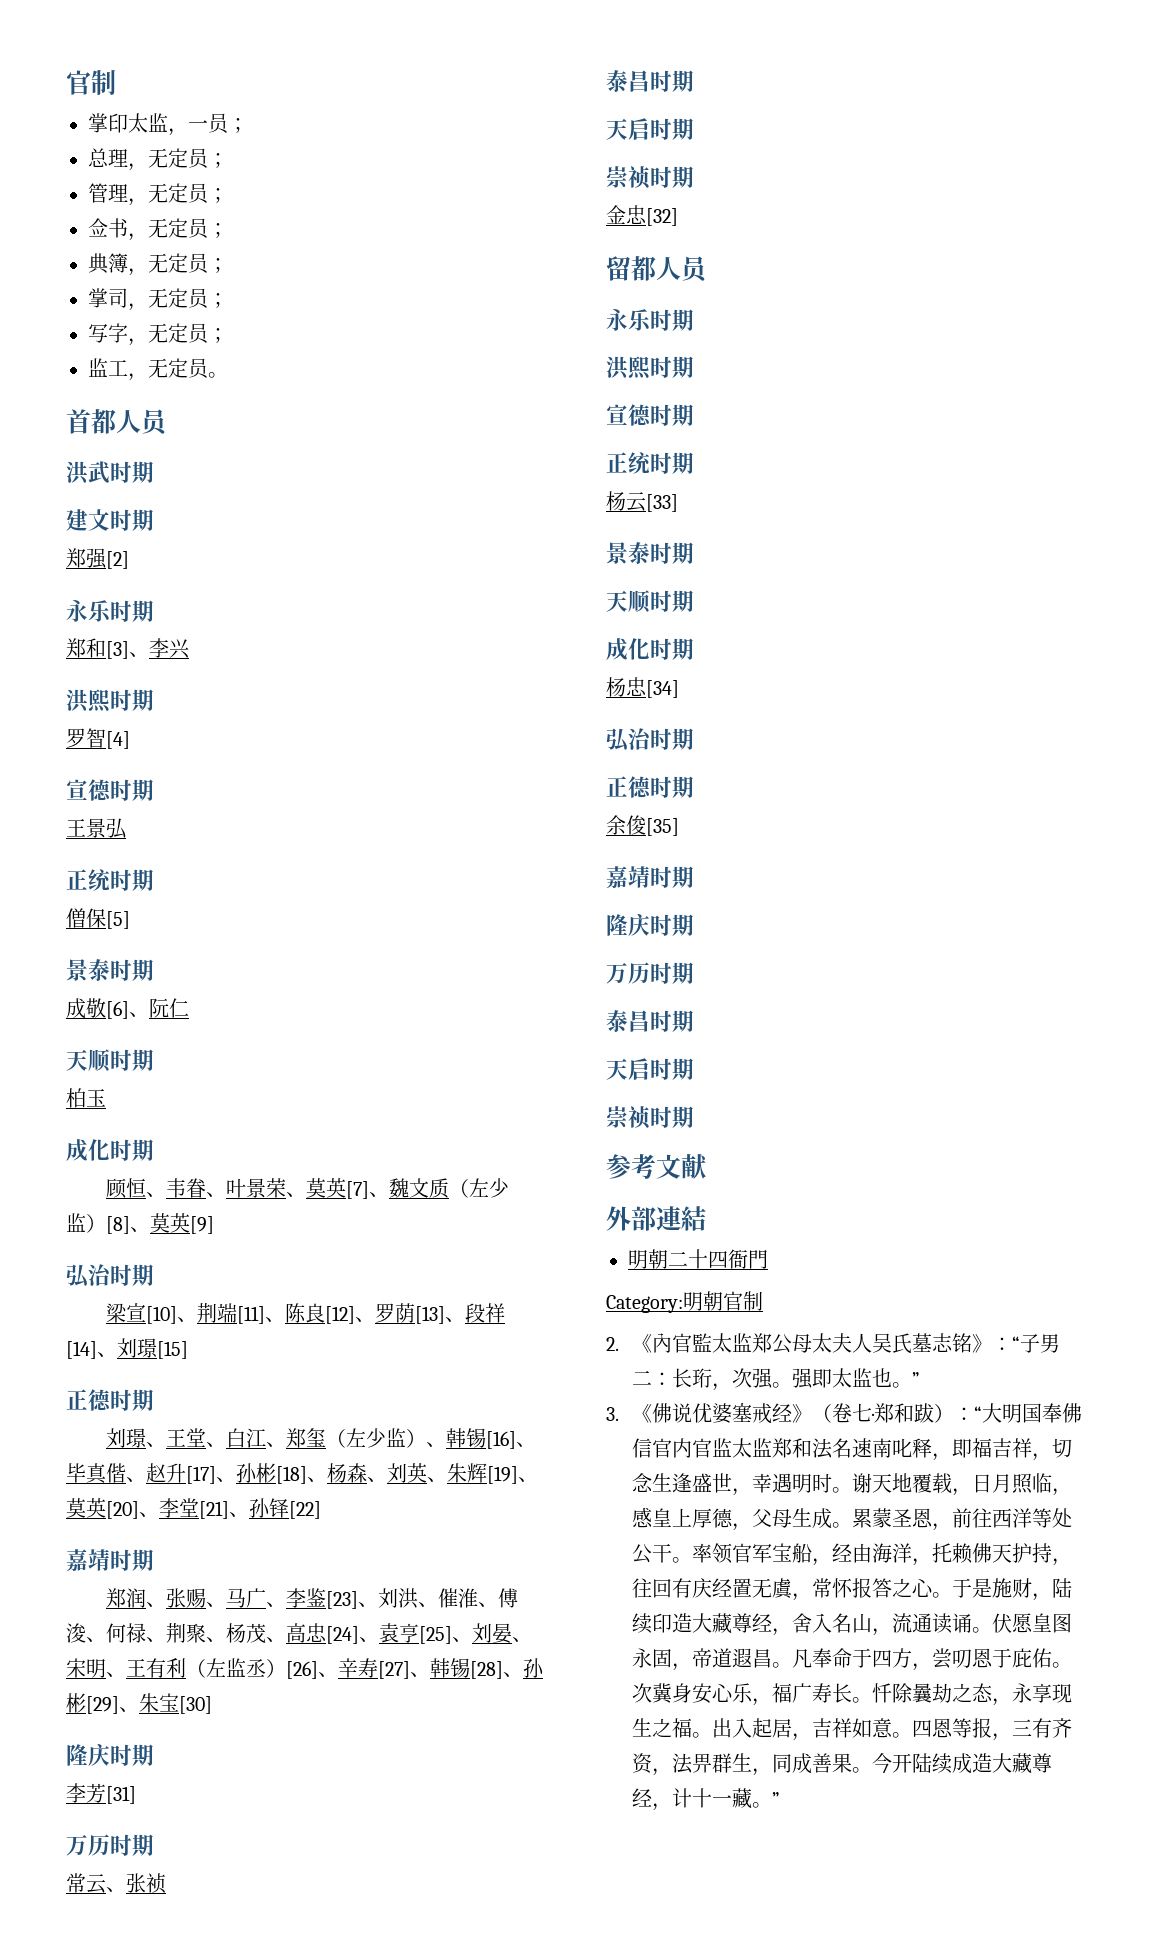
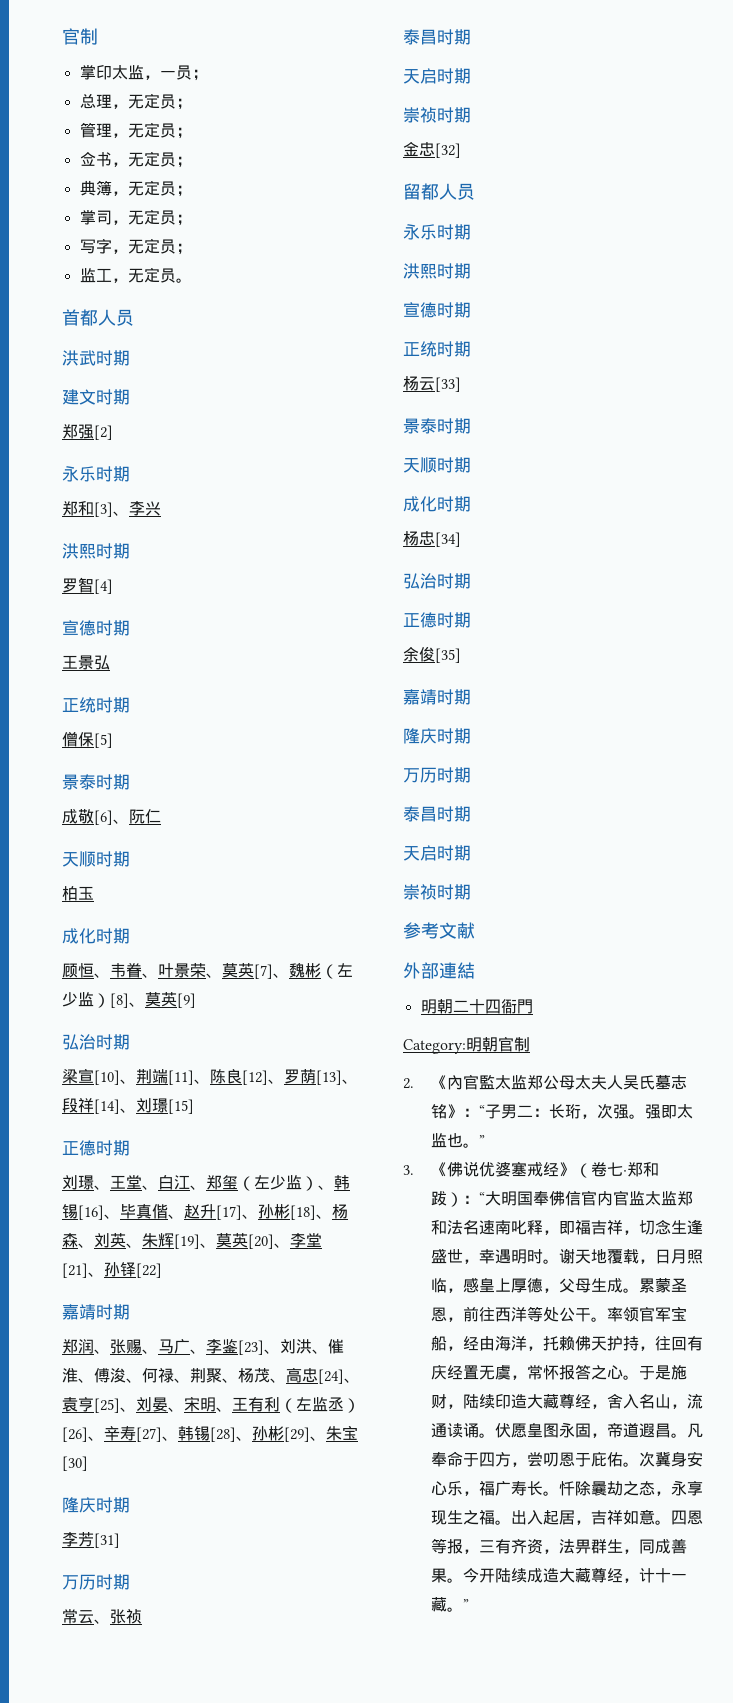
[408,1178,449,1198] 文质 -> [305,963,321,978] 彬

